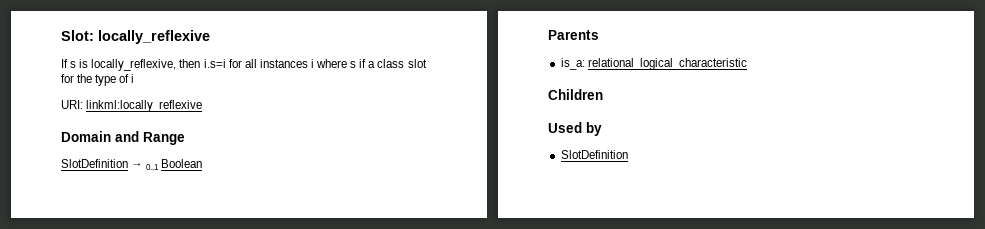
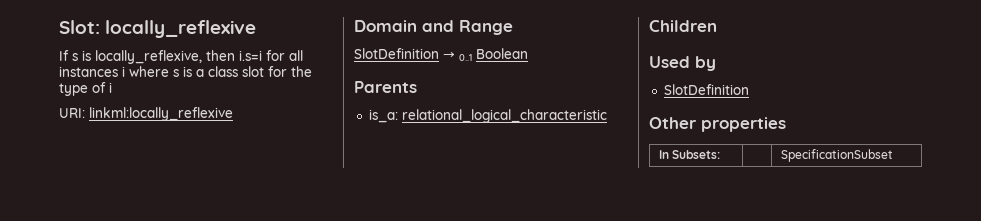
[359,59,367,68] if -> [183,66,192,77] is
(628, 154) none -> [649,117,786,132] [658,150,720,159] [780,149,893,162] // Other properties // In Subsets: | | SpecificationSubset

